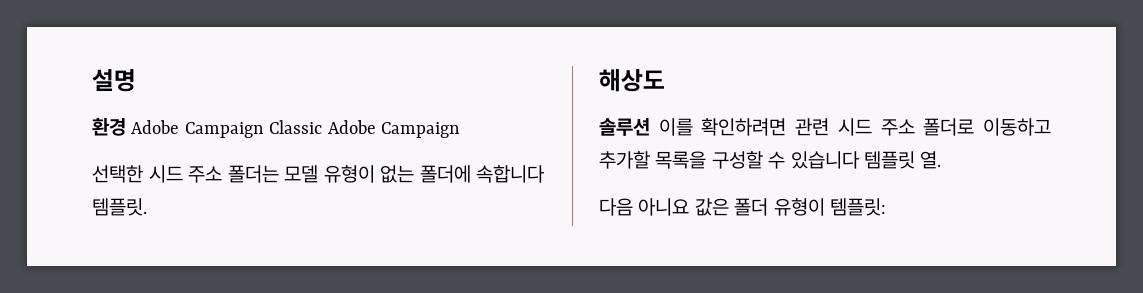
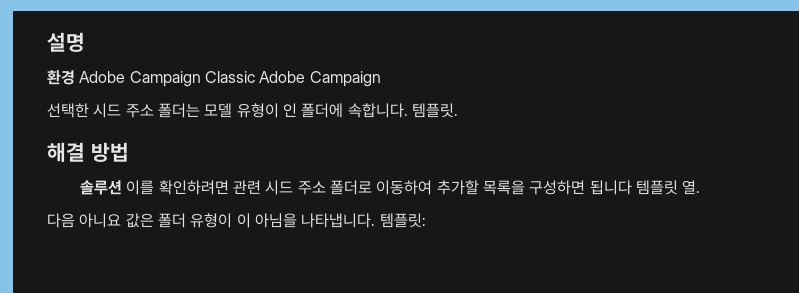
[380,165,545,183] 없는 폴더에 속합니다 -> [282,103,408,118] 인 폴더에 속합니다.
[599,69,665,92] 해상도 -> [47,142,129,162] 해결 방법
[983,118,1051,136] 이동하고 -> [376,180,433,195] 이동하여
[711,151,860,169] 구성할 수 있습니다 -> [529,180,632,195] 구성하면 됩니다
(825, 207) none -> [236,213,376,228] 이 아님을 나타냅니다.

